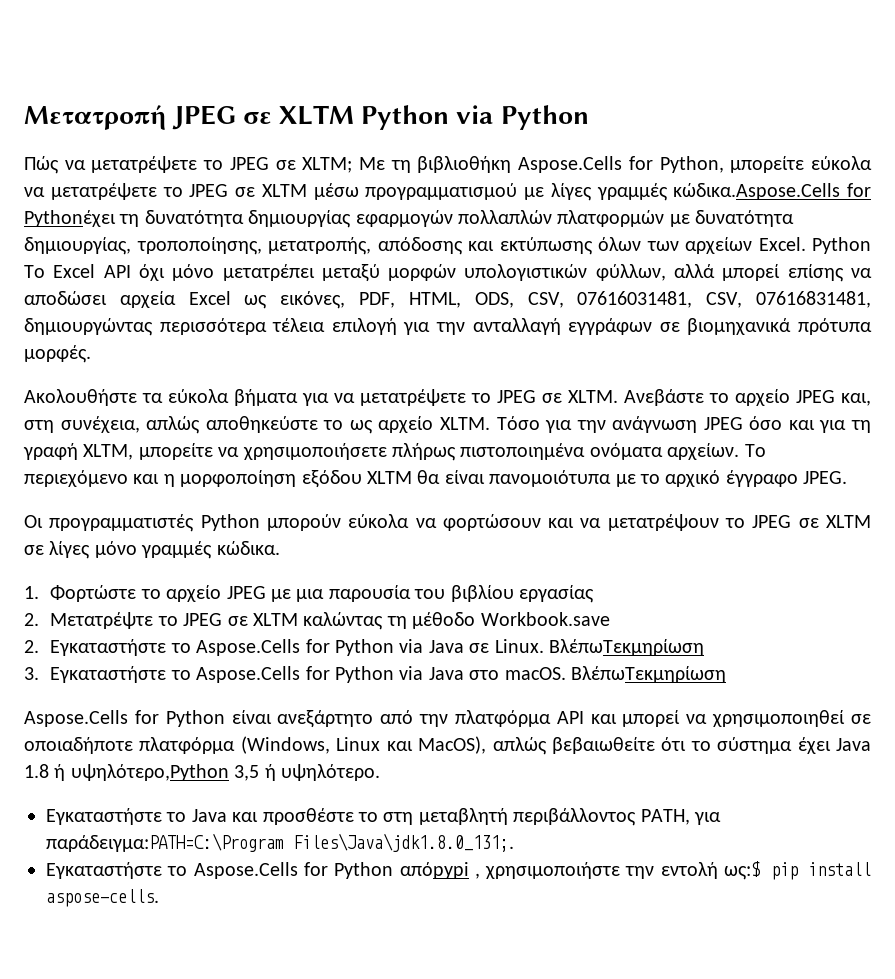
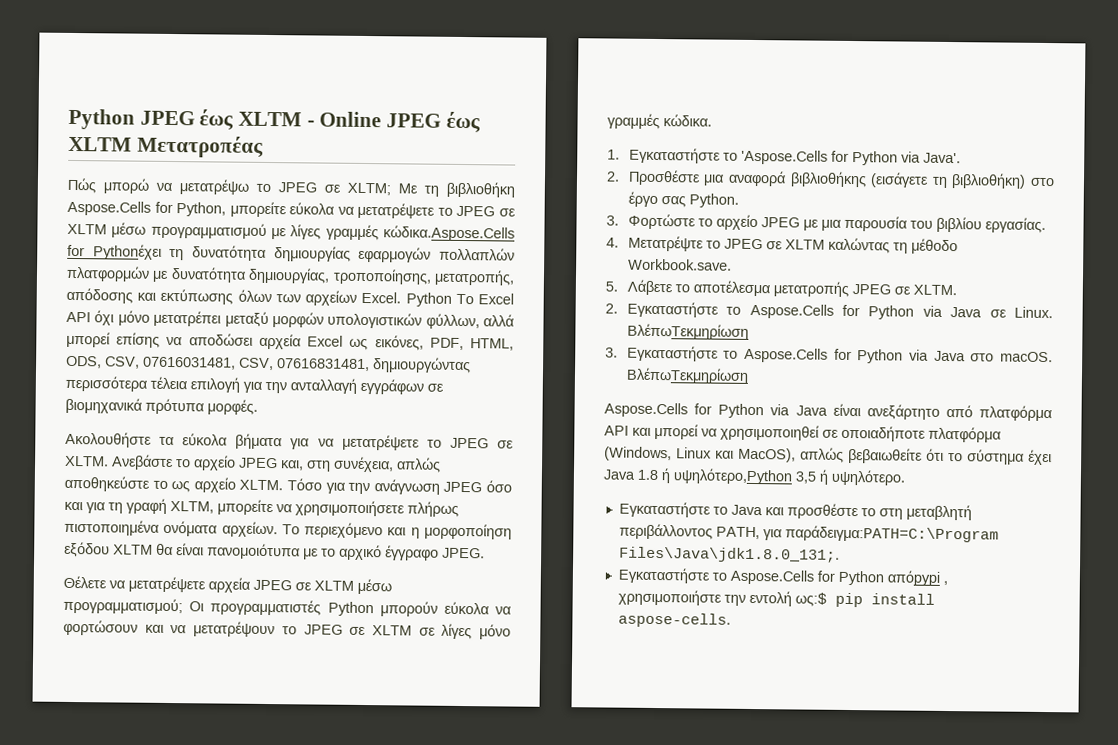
[24,105,589,130] [24,156,198,174] Μετατροπή JPEG σε XLTM Python via Python // Πώς να μετατρέψετε -> [68,108,481,133] [68,135,264,158] [67,177,249,195] Python JPEG έως XLTM - Online JPEG έως XLTM Μετατροπέας // Πώς μπορώ να μετατρέψω
(848, 477) none -> [63,575,392,595] [63,597,183,615] Θέλετε να μετατρέψετε αρχεία JPEG σε XLTM μέσω προγραμματισμού;
(39, 592) none -> [628,147,961,166] [606,169,1055,189] [627,191,739,208] [606,215,619,226] Εγκαταστήστε το 'Aspose.Cells for Python via Java'. // 2. Προσθέστε μια αναφορά βιβλιοθήκης (εισάγετε τη βιβλιοθήκη) στο έργο σας Python. // 3.
[519,585,595,603] [24,613,39,626] εργασίας // 2. -> [984,217,1046,234] [606,237,619,248] εργασίας. // 4.
[480,612,610,626] Workbook.save -> [627,258,732,271] [605,279,957,297] Workbook.save. // 5. Λάβετε το αποτέλεσμα μετατροπής JPEG σε XLTM.
(225, 718) none -> [770,404,828,416] via Java
[419,714,449,727] την -> (973, 411) none

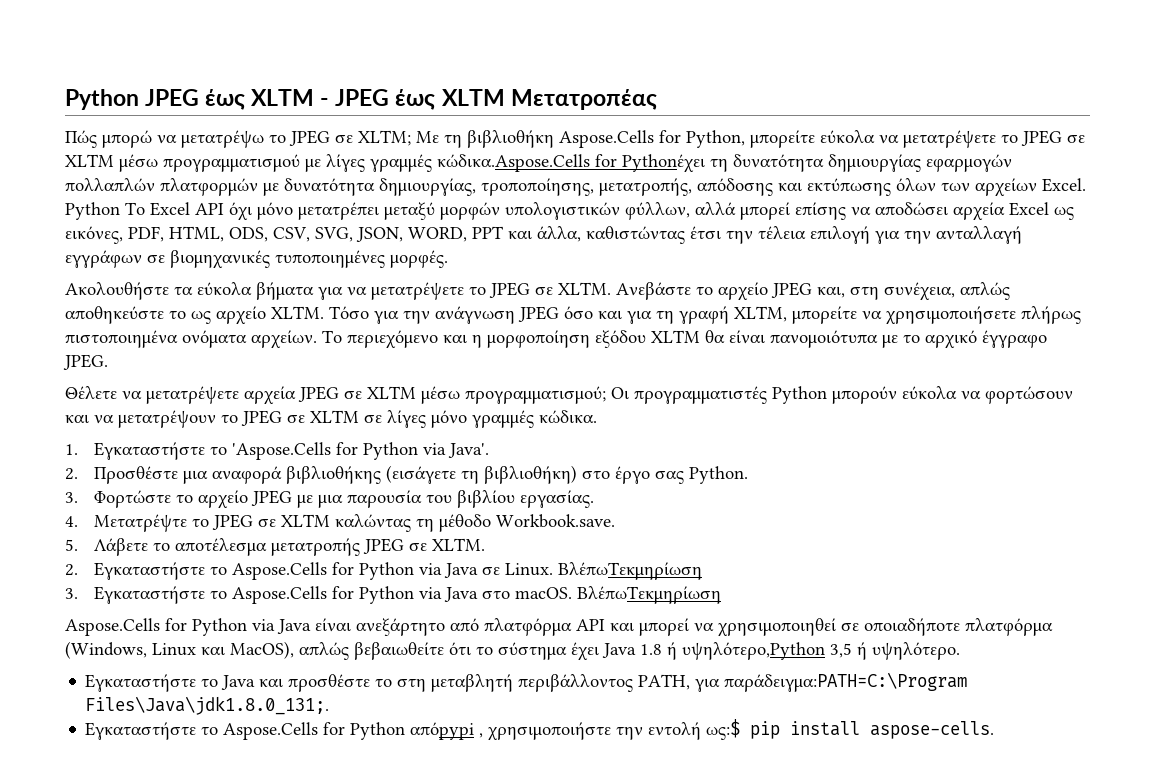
[319,111,382,128] Online -> (330, 102) none
[143,356,471,374] [65,375,147,392] 07616031481, CSV, 07616831481, δημιουργώντας περισσότερα -> [315,226,753,244] SVG, JSON, WORD, PPT και άλλα, καθιστώντας έτσι την
[65,397,204,415] βιομηχανικά πρότυπα -> [170,250,385,269] βιομηχανικές τυποποιημένες

